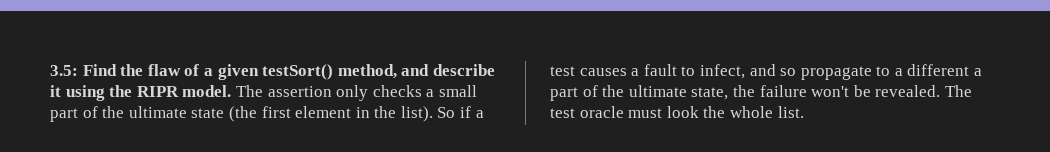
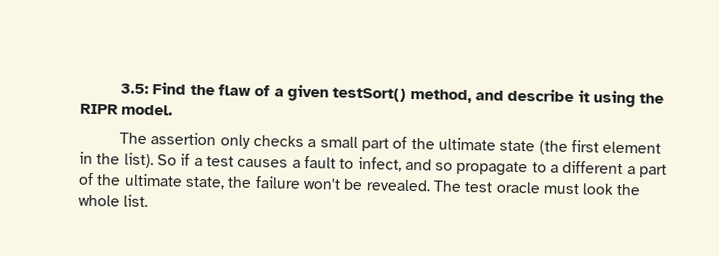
(232, 91) none -> (174, 110) //

